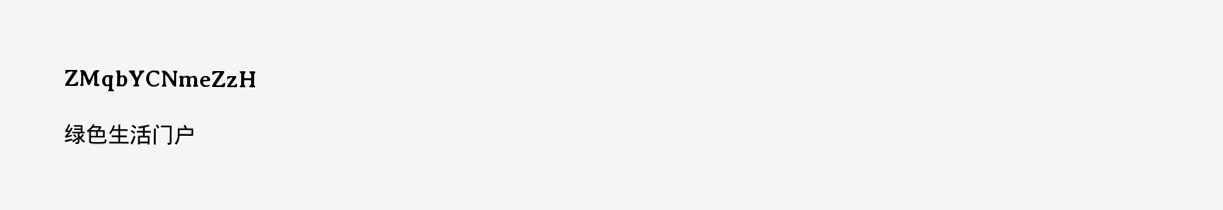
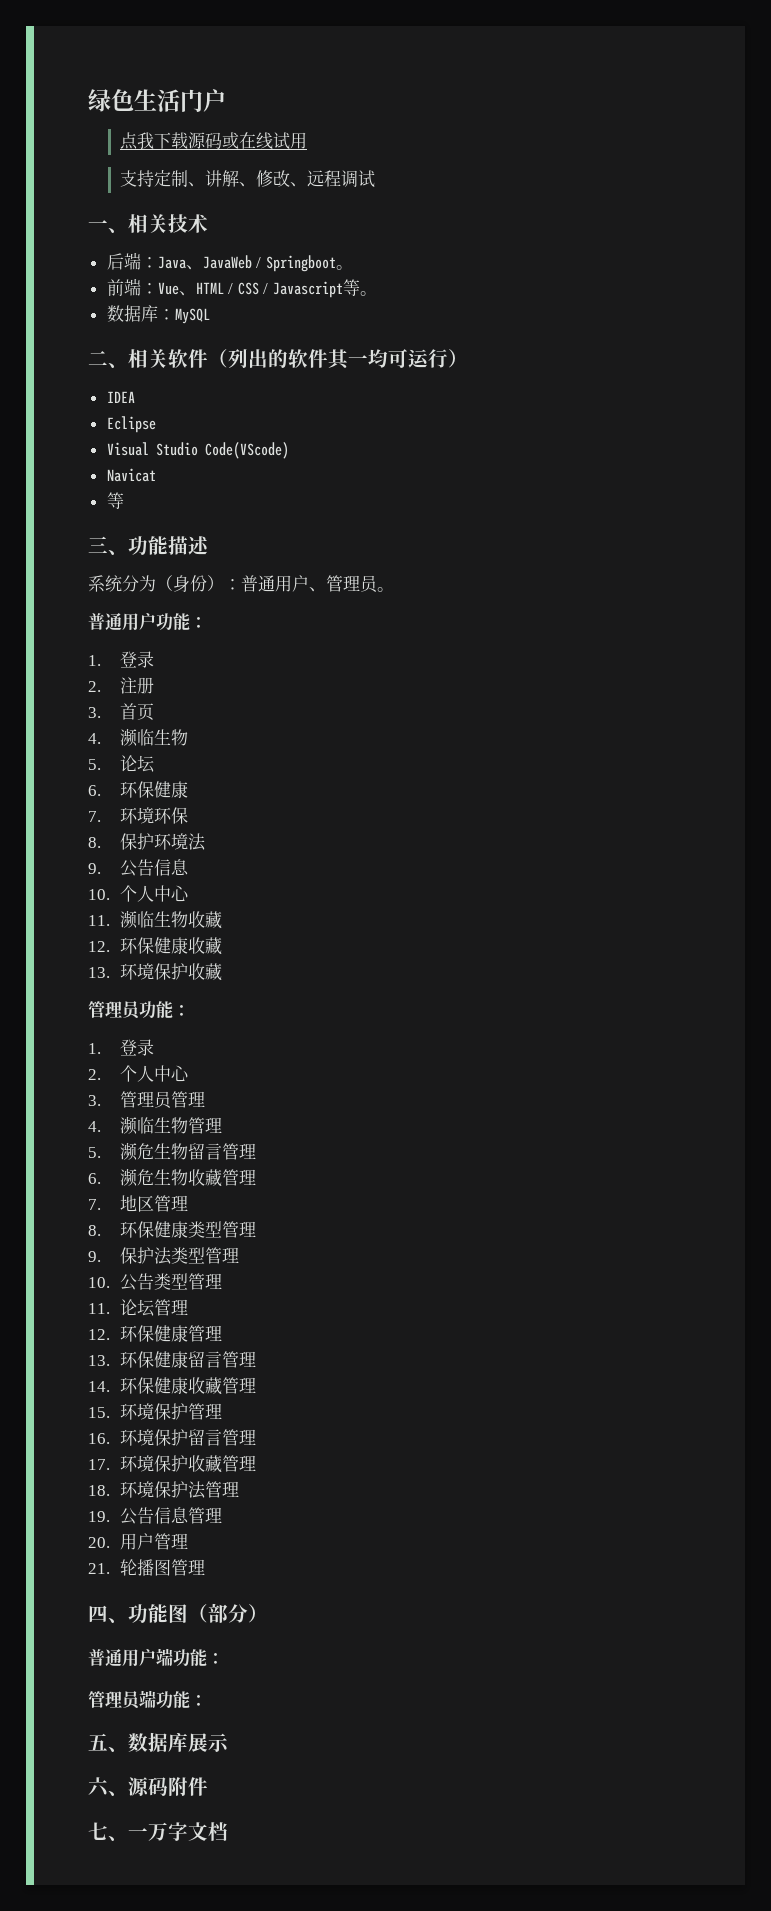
[64,69,257,93] ZMqbYCNmeZzH // -> (88, 100) none
(196, 134) none -> [119,132,307,150] [119,170,375,188] [88,214,208,233] [106,252,353,272] [106,278,378,298] [106,305,210,324] [88,349,468,370] [106,391,135,403] [106,416,156,433] [106,442,289,459] [106,468,156,482] [106,492,124,509] [88,536,209,555] [88,575,394,593] [88,612,207,631] [88,651,154,668] [88,677,154,694] [88,703,154,721] [88,728,188,747] [88,755,155,773] [88,781,188,798] [88,807,188,824] [88,833,206,851] [88,859,189,877] [88,885,189,902] [88,910,222,929] [88,937,222,955] [88,963,222,981] [88,1001,190,1020] [88,1039,154,1056] [88,1065,189,1082] [88,1091,205,1109] [88,1116,222,1135] [88,1142,256,1161] [88,1168,256,1187] [88,1195,188,1212] [88,1221,256,1238] [88,1247,239,1265] [88,1273,222,1291] [88,1299,188,1317] [88,1325,222,1342] [88,1351,256,1368] [88,1377,256,1395] [88,1403,222,1420] [88,1429,256,1446] [88,1455,256,1473] [88,1481,239,1499] [88,1507,222,1525] [88,1533,188,1550] [88,1559,205,1576] [88,1603,268,1623] [88,1648,224,1667] [88,1690,207,1710] [88,1732,229,1752] [88,1777,208,1797] [88,1822,228,1841] // 点我下载源码或在线试用 // 支持定制、讲解、修改、远程调试 // 一、相关技术 // 后端：Java、JavaWeb / Springboot。 // 前端：Vue、HTML / CSS / Javascript等。 // 数据库：MySQL // 二、相关软件（列出的软件其一均可运行） // IDEA // Eclipse // Visual Studio Code(VScode) // Navicat // 等 // 三、功能描述 // 系统分为（身份）：普通用户、管理员。 // 普通用户功能： // 1.登录 // 2.注册 // 3.首页 // 4.濒临生物 // 5.论坛 // 6.环保健康 // 7.环境环保 // 8.保护环境法 // 9.公告信息 // 10.个人中心 // 11.濒临生物收藏 // 12.环保健康收藏 // 13.环境保护收藏 // 管理员功能： // 1.登录 // 2.个人中心 // 3.管理员管理 // 4.濒临生物管理 // 5.濒危生物留言管理 // 6.濒危生物收藏管理 // 7.地区管理 // 8.环保健康类型管理 // 9.保护法类型管理 // 10.公告类型管理 // 11.论坛管理 // 12.环保健康管理 // 13.环保健康留言管理 // 14.环保健康收藏管理 // 15.环境保护管理 // 16.环境保护留言管理 // 17.环境保护收藏管理 // 18.环境保护法管理 // 19.公告信息管理 // 20.用户管理 // 21.轮播图管理 // 四、功能图（部分） // 普通用户端功能： // 管理员端功能： // 五、数据库展示 // 六、源码附件 // 七、一万字文档

